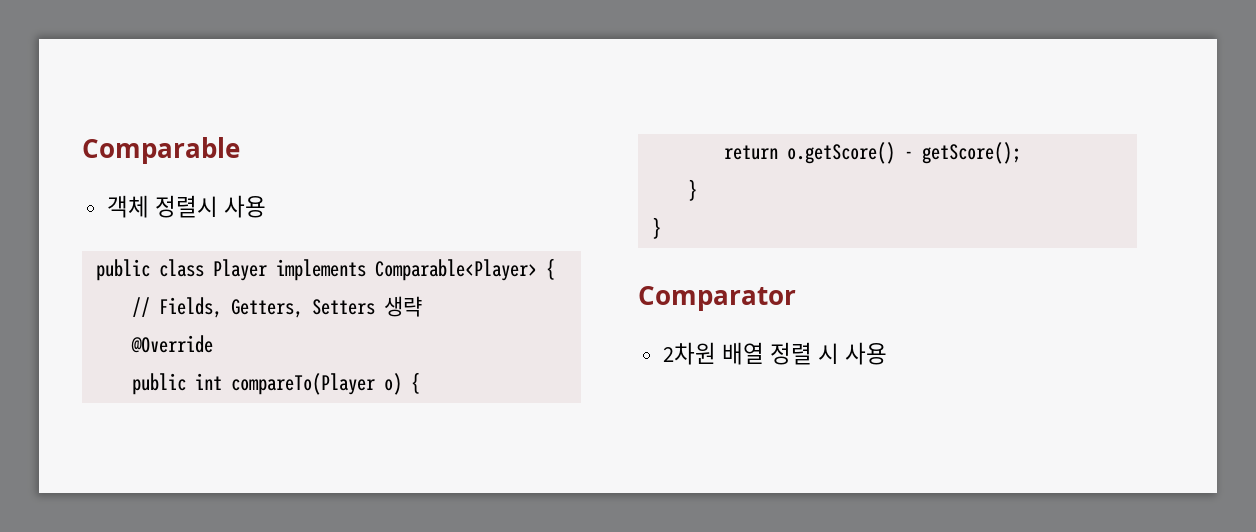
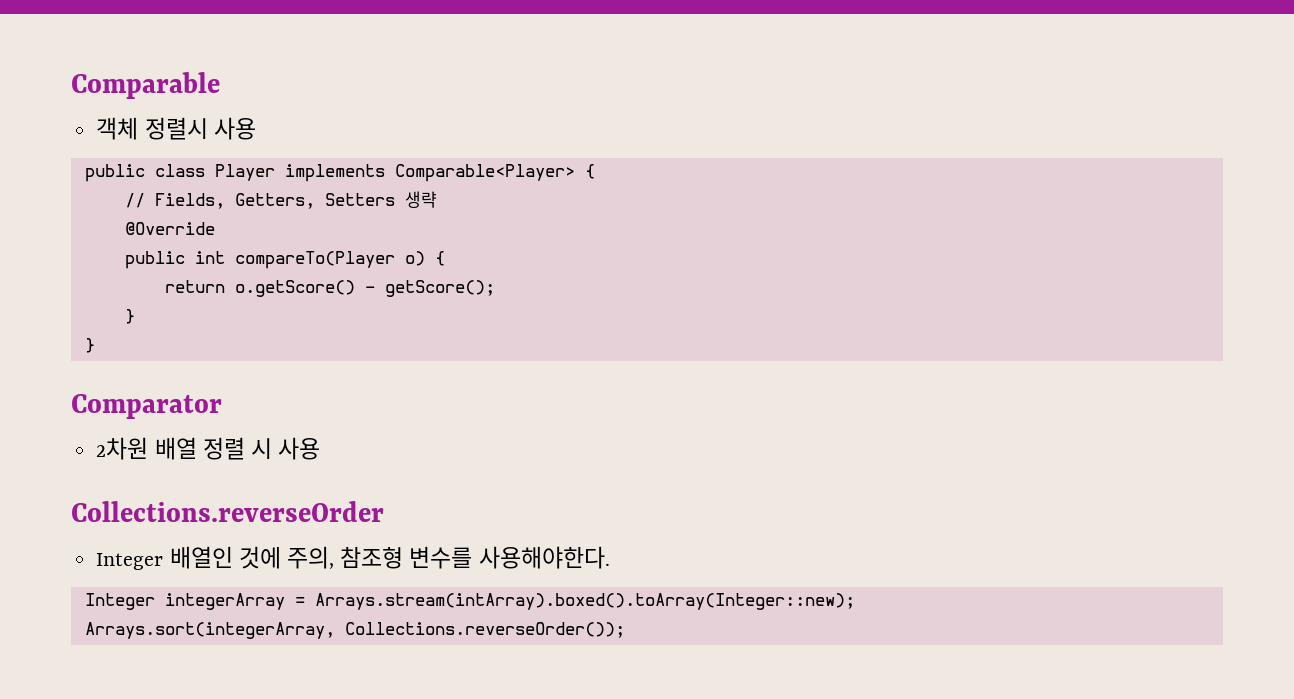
(888, 353) none -> [71,501,384,522] [96,546,610,570] [84,593,855,610] [84,622,625,639] // Collections.reverseOrder // Integer 배열인 것에 주의, 참조형 변수를 사용해야한다. // Integer integerArray = Arrays.stream(intArray).boxed().toArray(Integer::new); // Arrays.sort(integerArray, Collections.reverseOrder());

